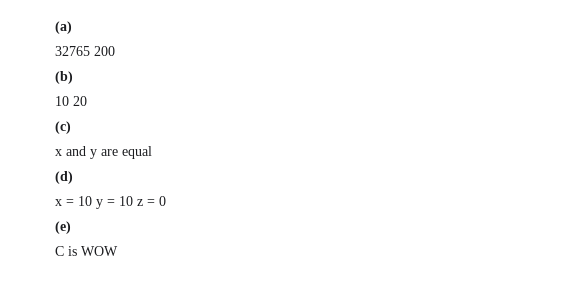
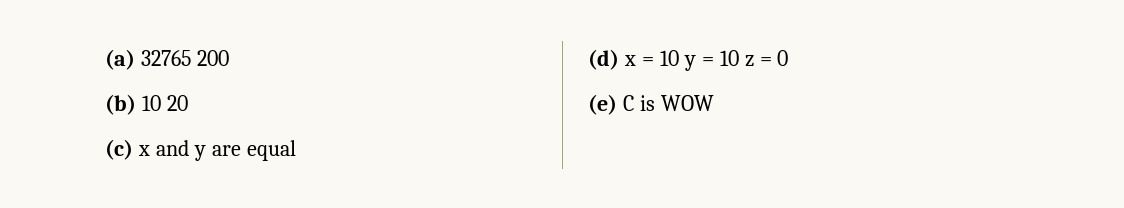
(72, 27) // -> (135, 59) none
(73, 77) // -> (136, 104) none
(71, 127) // -> (133, 149) none
(73, 177) // -> (619, 59) none
(71, 227) // -> (617, 104) none

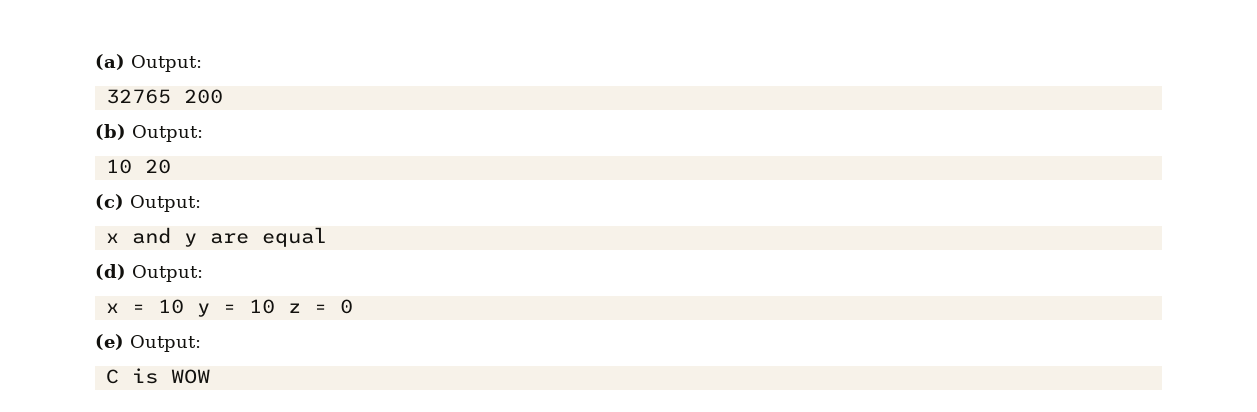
(135, 59) none -> [131,55,202,72] Output: //
(136, 104) none -> [132,125,203,142] Output: //
(133, 149) none -> [130,195,201,212] Output: //
(619, 59) none -> [132,265,203,282] Output: //
(617, 104) none -> [130,335,201,352] Output: //

